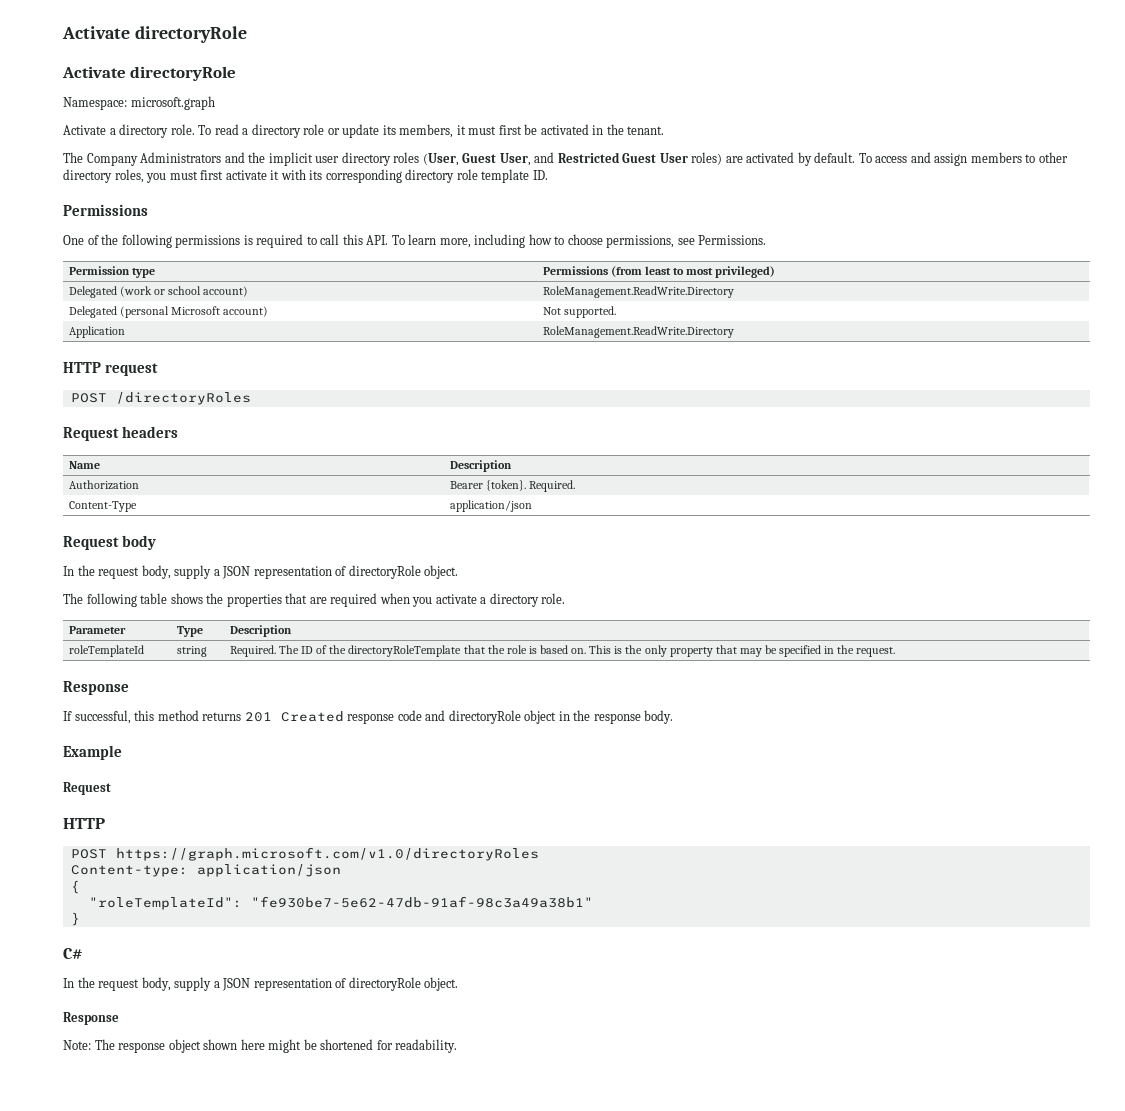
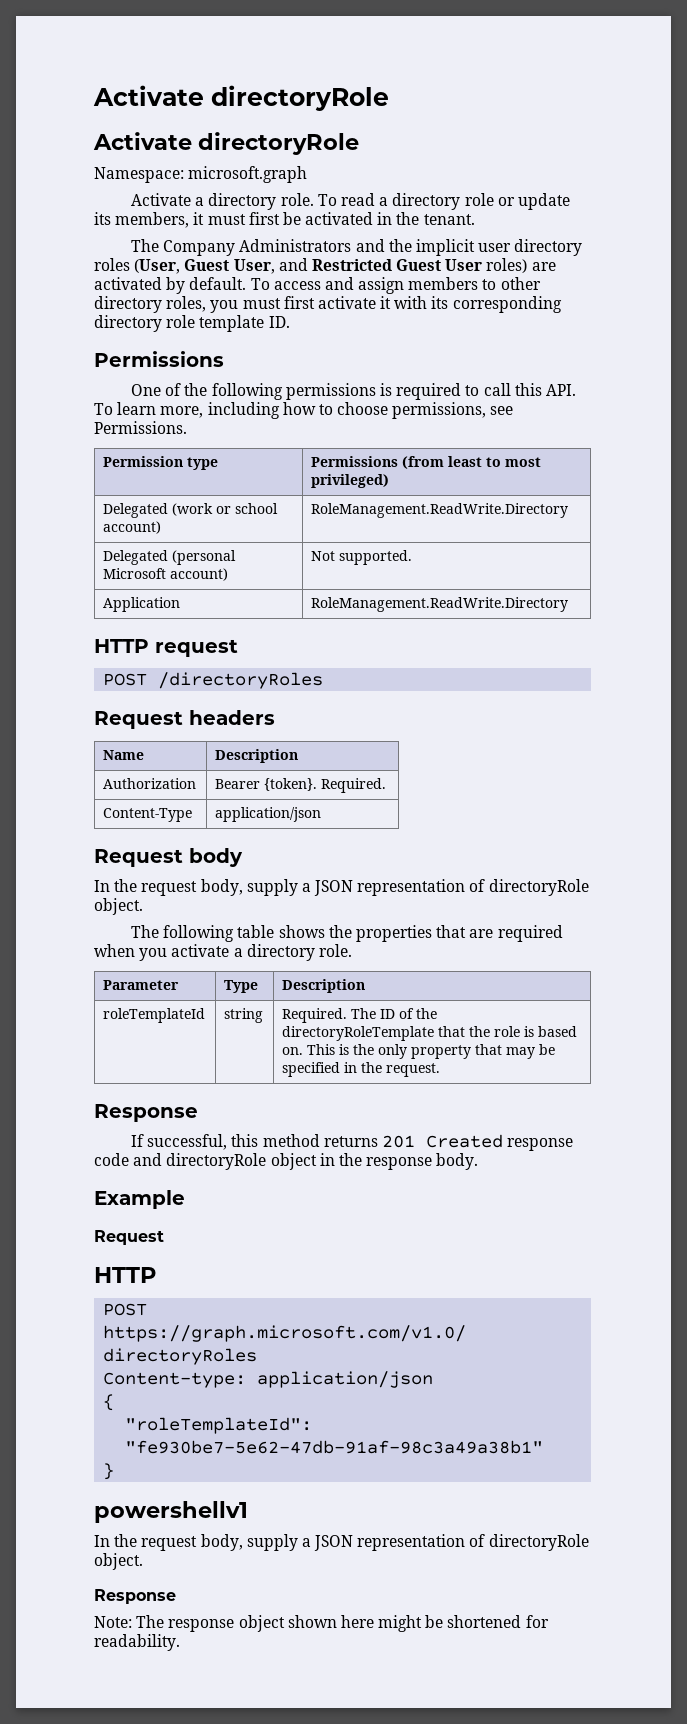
[63,948,83,959] C# -> [94,1501,248,1523] powershellv1

